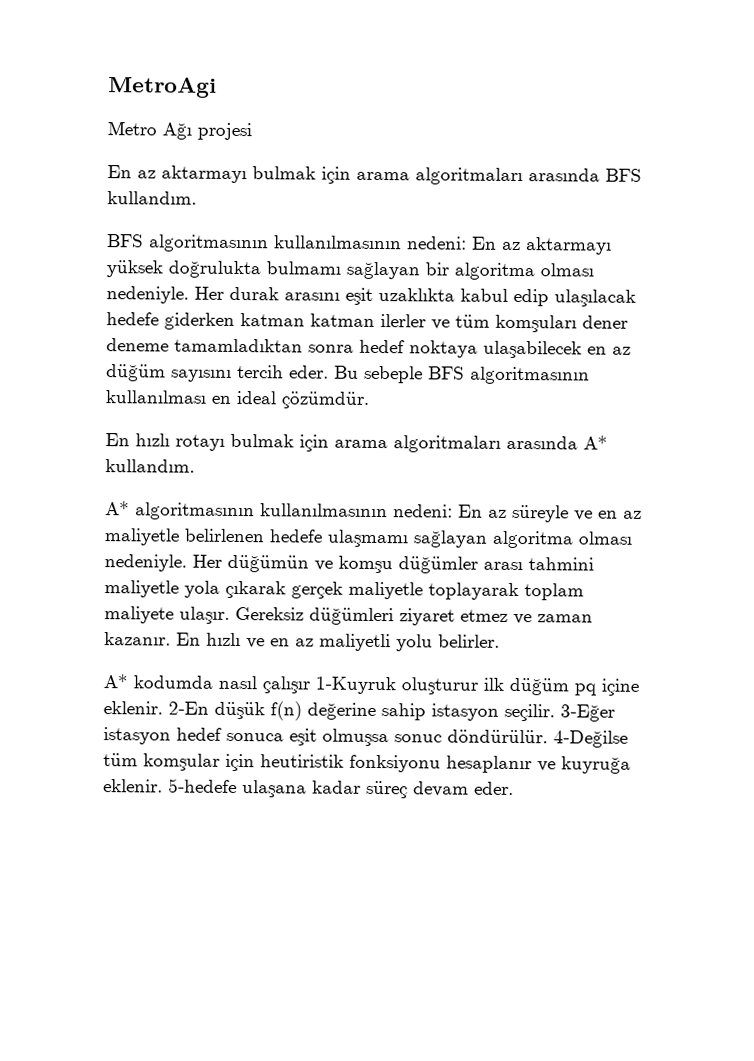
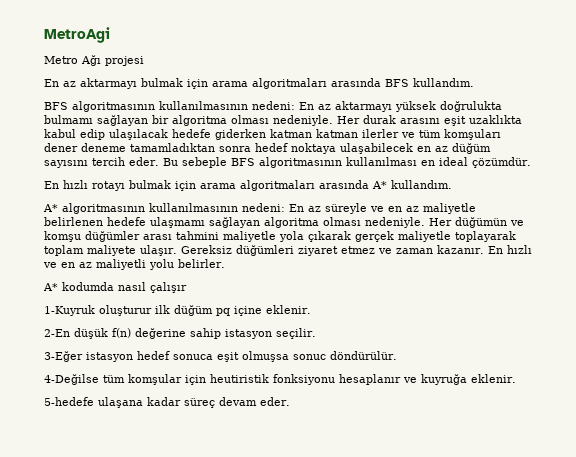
(310, 685) none -> (187, 287) //
(163, 708) none -> (311, 309) //
(555, 712) none -> (316, 333) //
(548, 736) none -> (397, 355) //
(163, 786) none -> (516, 378) //

